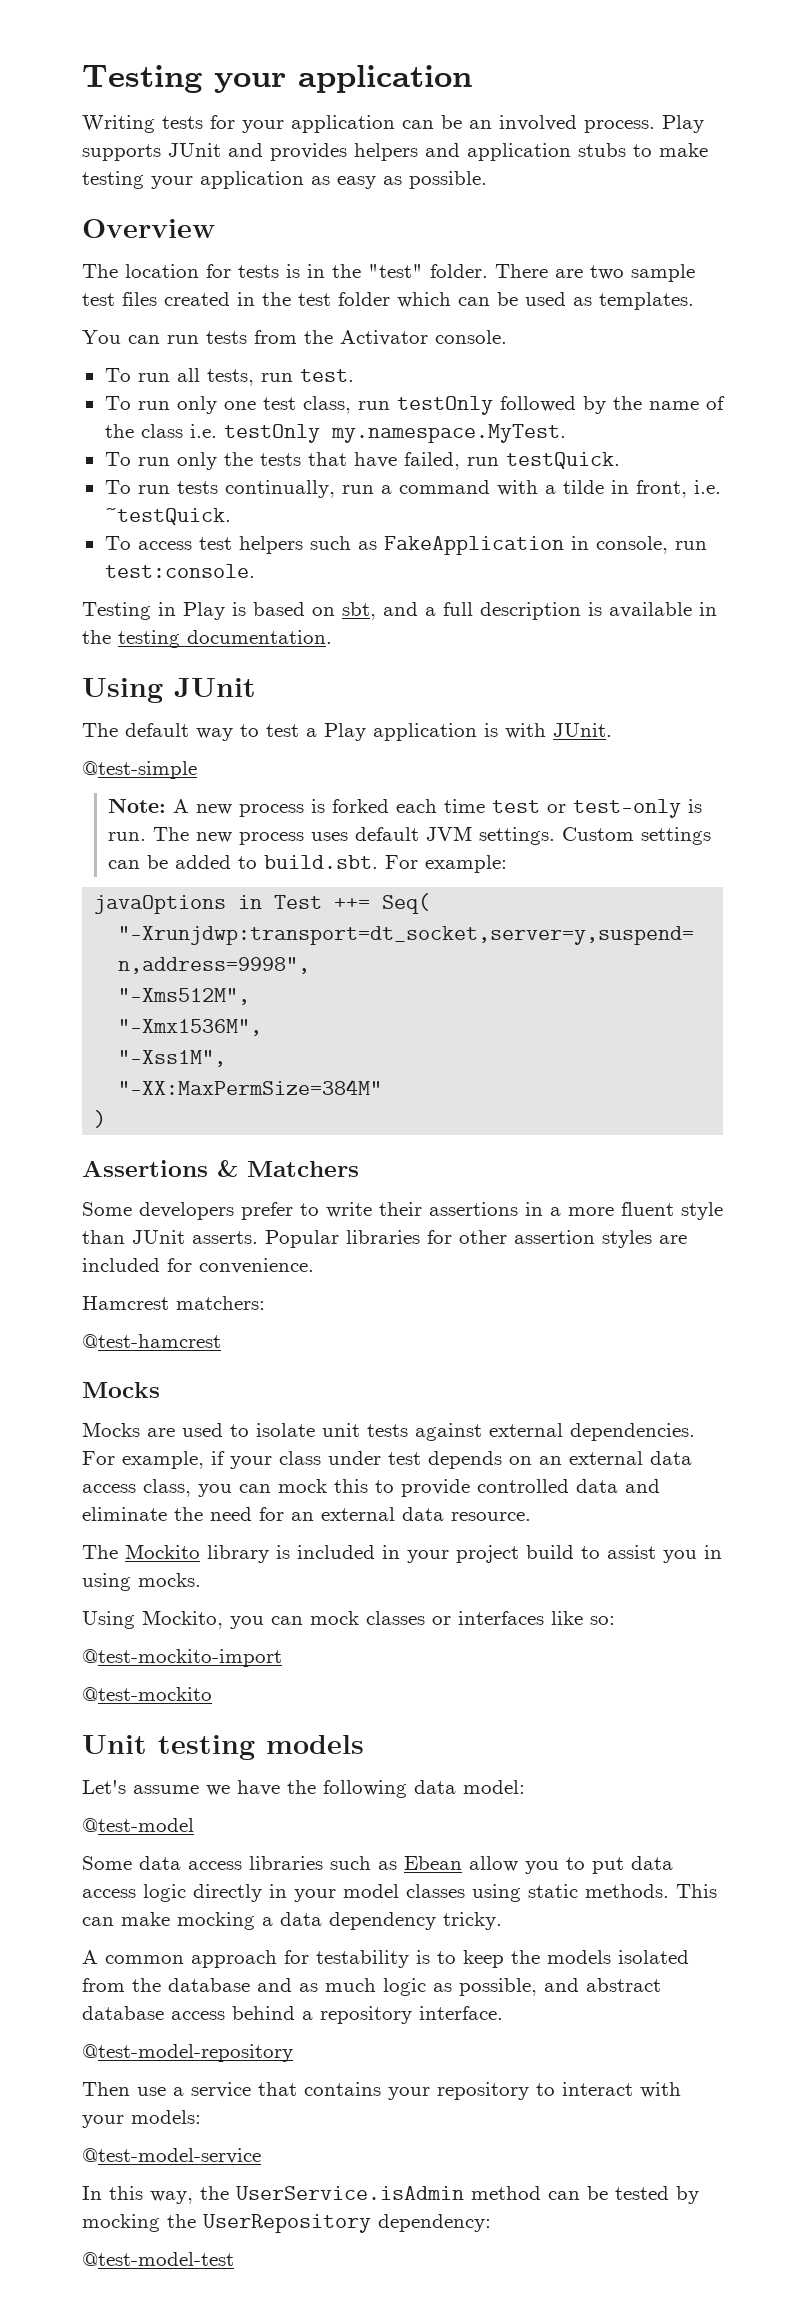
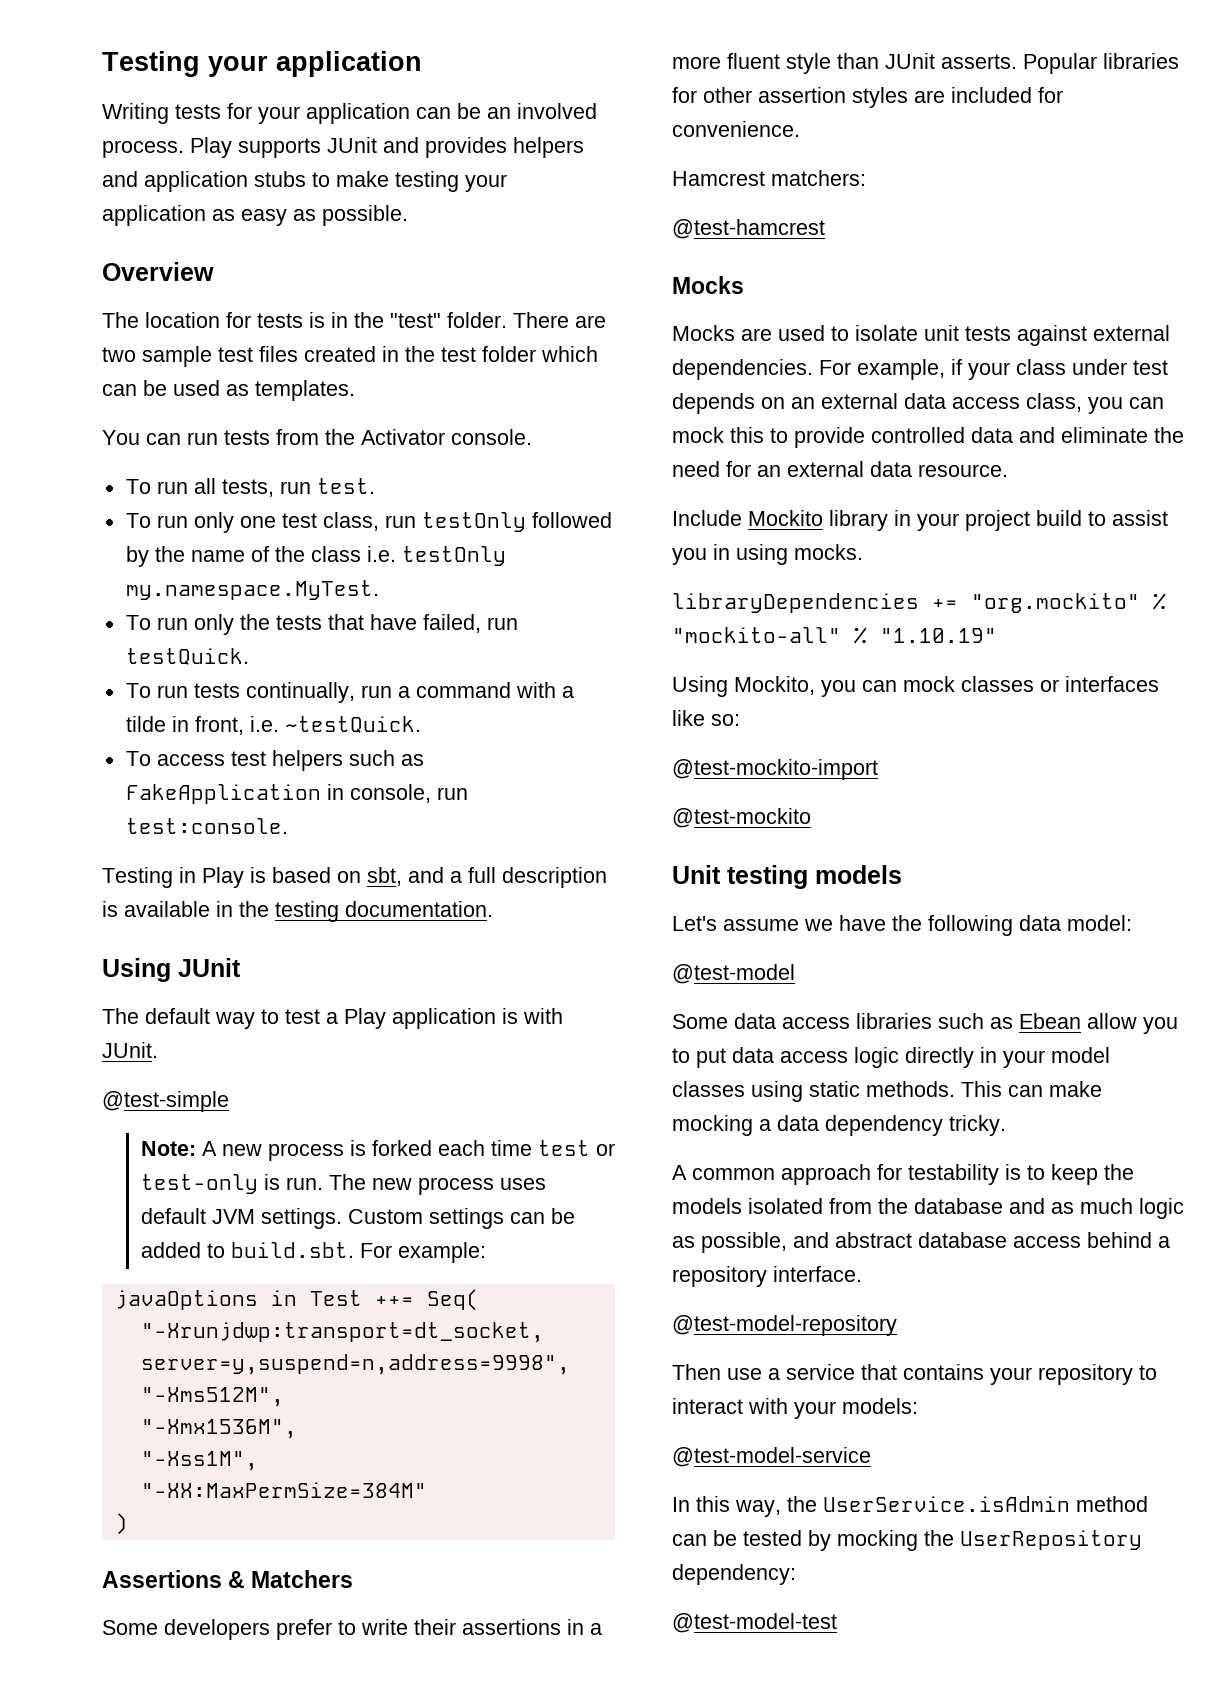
[82,1545,118,1559] The -> [672,510,742,526] Include
[276,1545,375,1559] is included -> (888, 520) none
(201, 1580) none -> [672,593,1166,613] [672,627,997,644] // libraryDependencies += "org.mockito" % "mockito-all" % "1.10.19"

